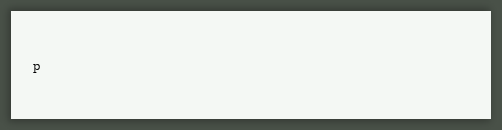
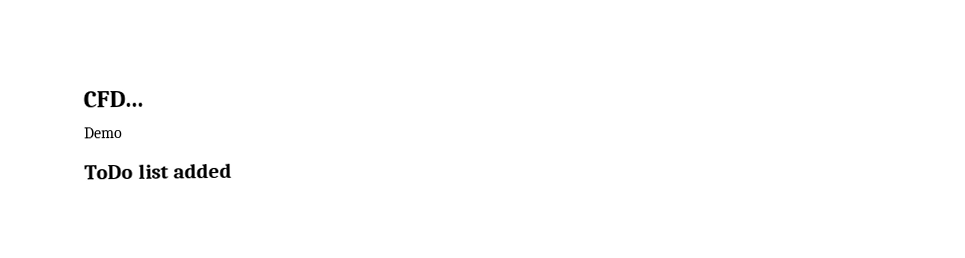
[33,63,40,73] p -> [83,90,144,108] [83,126,123,139] [84,162,233,180] CFD... // Demo // ToDo list added

